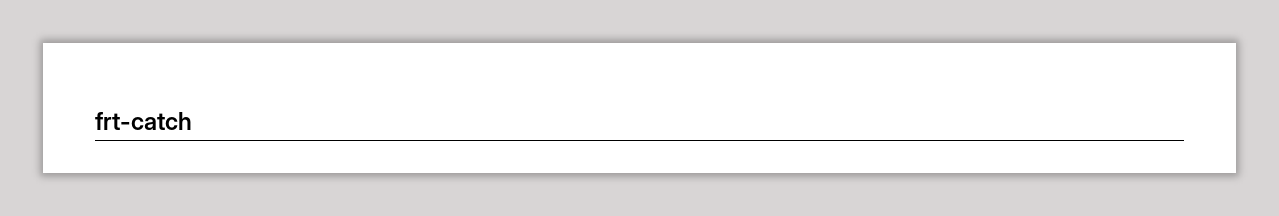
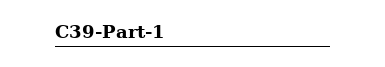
[95,112,192,130] frt-catch -> [55,25,165,38] C39-Part-1

